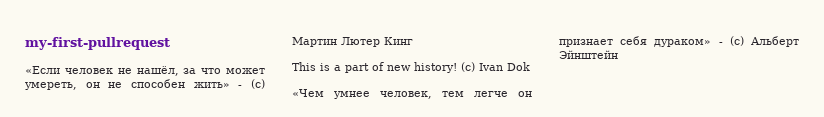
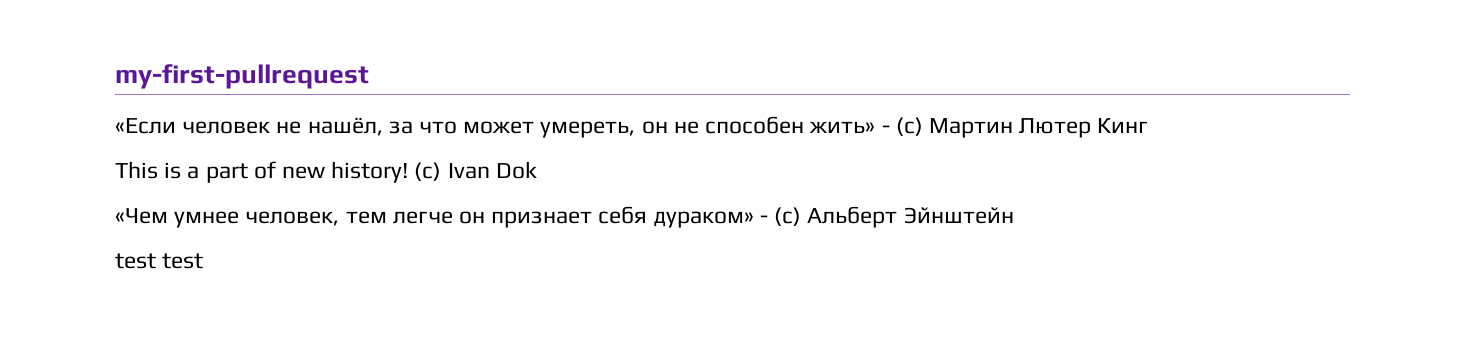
(618, 54) none -> [115,253,204,269] // test test

